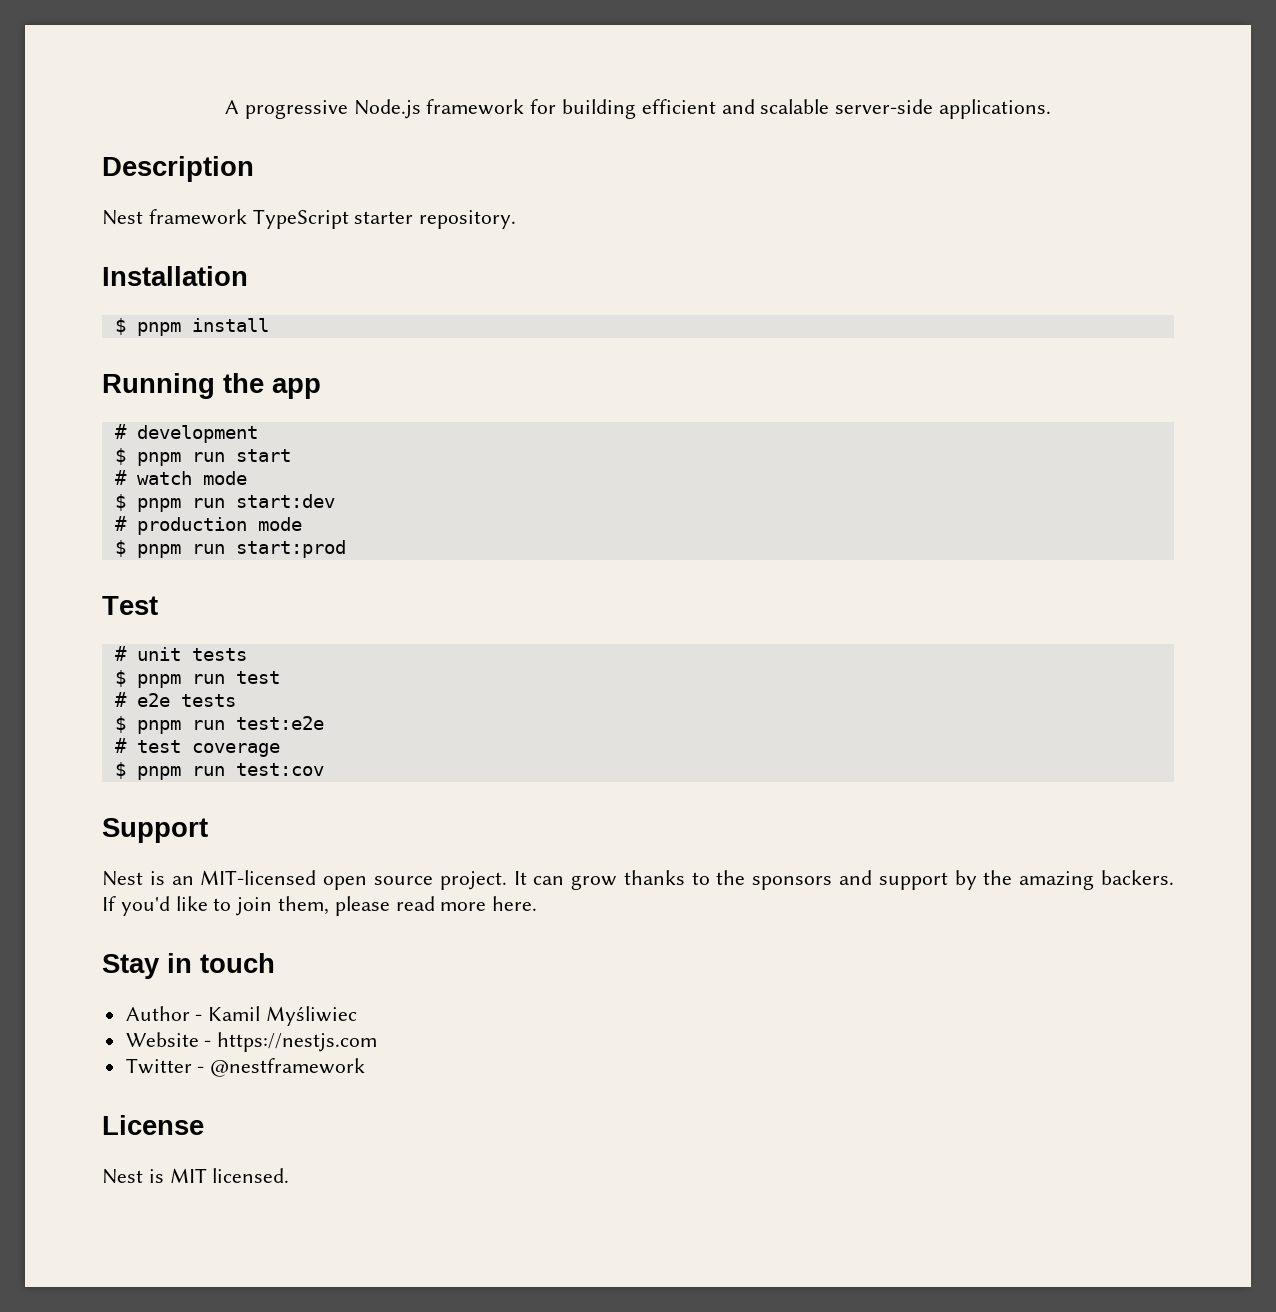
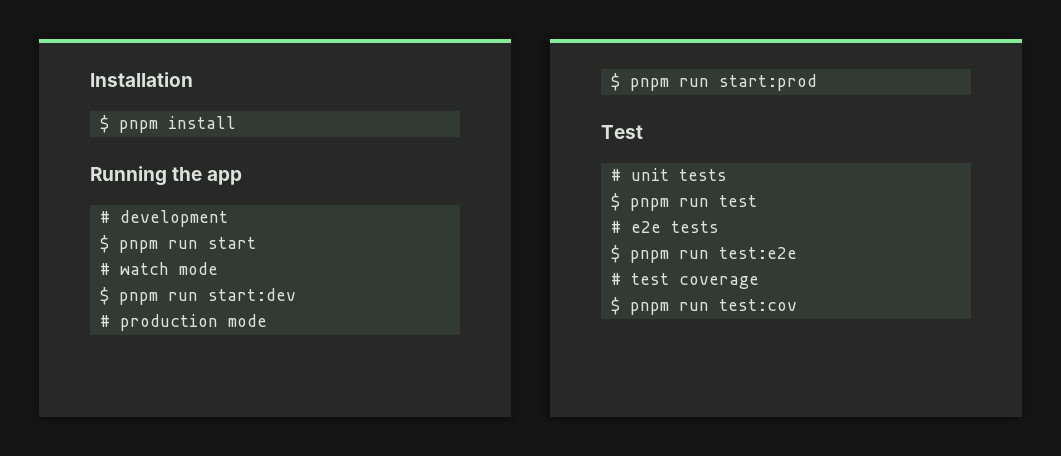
[224,99,1052,119] [102,156,254,182] [102,209,517,229] A progressive Node.js framework for building efficient and scalable server-side applications. // Description // Nest framework TypeScript starter repository. // -> (90, 79) none
[102,818,208,843] [102,870,1174,890] [102,896,538,916] [102,953,275,979] [125,1006,358,1026] [125,1032,378,1052] [125,1058,366,1077] [102,1115,204,1135] [102,1168,290,1184] // Support // Nest is an MIT-licensed open source project. It can grow thanks to the sponsors and support by the amazing backers. If you'd like to join them, please read more here. // Stay in touch // Author - Kamil Myśliwiec // Website - https://nestjs.com // Twitter - @nestframework // License // Nest is MIT licensed. -> (797, 305) none

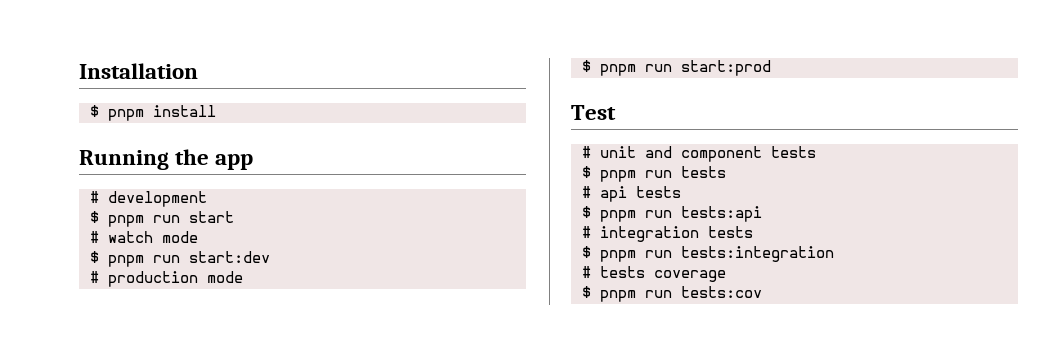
[678,169,727,181] [610,193,757,211] [610,221,719,233] [610,245,797,263] [610,273,669,285] tests // $ pnpm run test // # e2e tests // $ pnpm run test:e2e // # test -> [644,146,816,162] [581,166,726,182] [581,186,681,202] [581,206,762,222] [581,226,753,242] [581,246,834,262] [581,266,645,278] and component tests // $ pnpm run tests // # api tests // $ pnpm run tests:api // # integration tests // $ pnpm run tests:integration // # tests
[718,299,797,311] test:cov -> [680,286,762,298] tests:cov

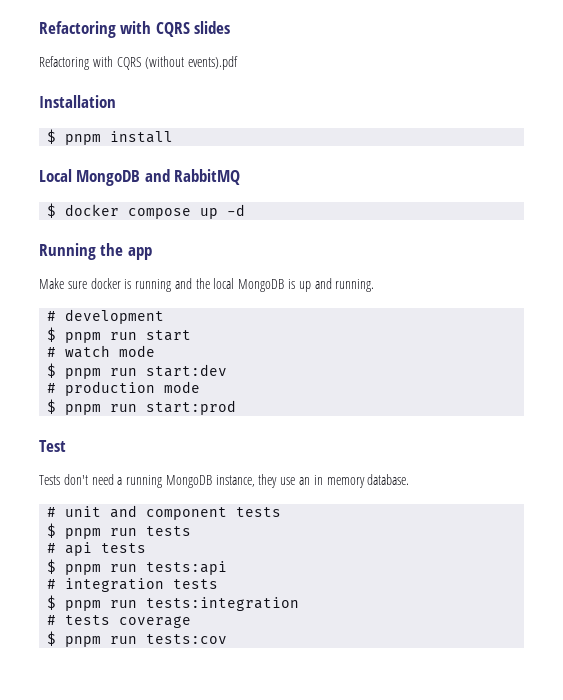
[79,63,198,79] [89,105,216,121] [79,149,254,170] Installation // $ pnpm install // Running the app -> [39,21,231,38] [39,56,239,70] [39,95,116,108] [47,129,174,145] [39,169,241,186] [47,203,246,219] [39,243,152,260] [39,278,375,292] Refactoring with CQRS slides // Refactoring with CQRS (without events).pdf // Installation // $ pnpm install // Local MongoDB and RabbitMQ // $ docker compose up -d // Running the app // Make sure docker is running and the local MongoDB is up and running.
(616, 112) none -> [39,474,410,488] // Tests don't need a running MongoDB instance, they use an in memory database.

